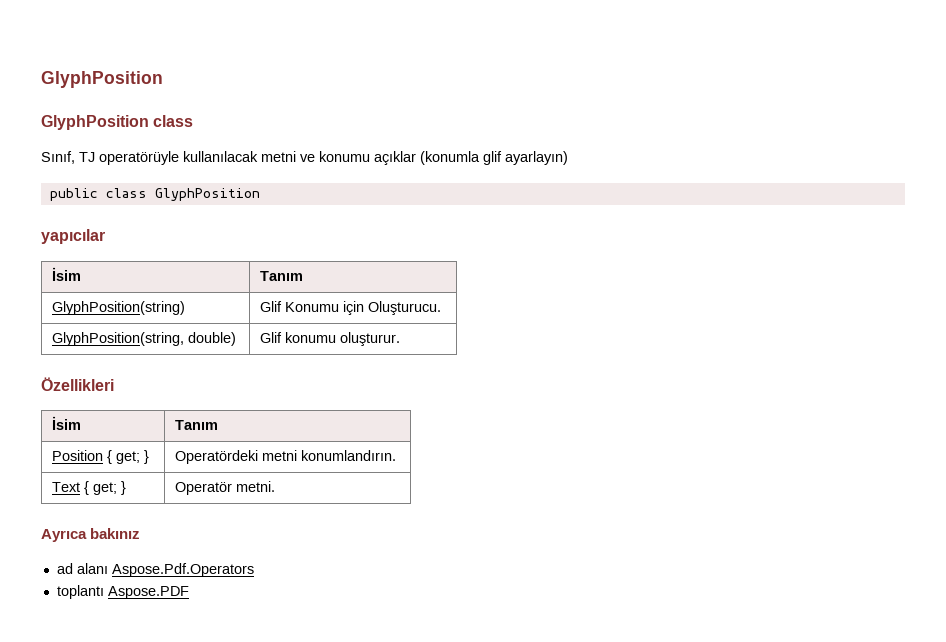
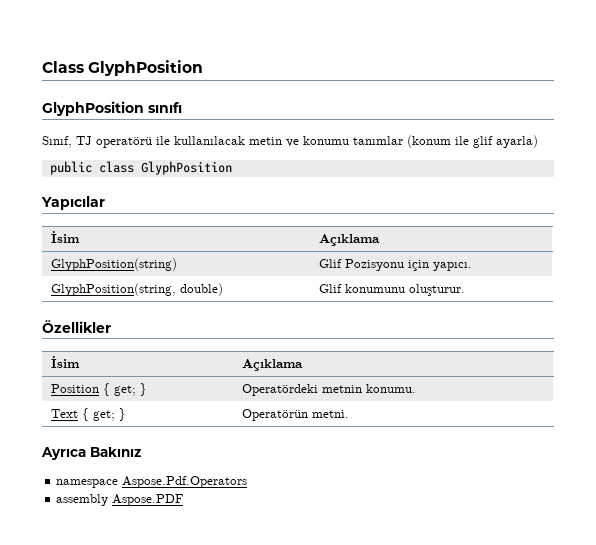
(41, 79) none -> [42,61,84,73] Class
[153,115,194,127] class -> [148,102,182,113] sınıfı
[99,151,568,165] operatörüyle kullanılacak metni ve konumu açıklar (konumla glif ayarlayın) -> [96,135,538,148] operatörü ile kullanılacak metin ve konumu tanımlar (konum ile glif ayarla)
[41,229,105,244] [52,267,82,281] [260,271,304,281] yapıcılar // İsim | Tanım -> [41,196,105,210] [50,231,80,243] [318,234,380,246] Yapıcılar // İsim | Açıklama
[285,301,442,315] Konumu için Oluşturucu. -> [344,259,472,271] Pozisyonu için yapıcı.
[285,332,337,343] konumu -> [344,284,405,293] konumunu
[41,377,114,391] [52,416,82,430] [175,420,219,430] Özellikleri // İsim | Tanım -> [42,320,111,333] [50,356,80,368] [241,359,303,371] Özellikler // İsim | Açıklama
[262,450,397,461] metni konumlandırın. -> [321,384,416,393] metnin konumu.
[175,482,233,495] Operatör -> [241,409,308,421] Operatörün
[90,528,141,539] [56,563,108,574] bakınız // ad alanı -> [90,447,141,457] [56,479,119,488] Bakınız // namespace
[56,585,104,599] toplantı -> [56,494,109,506] assembly

